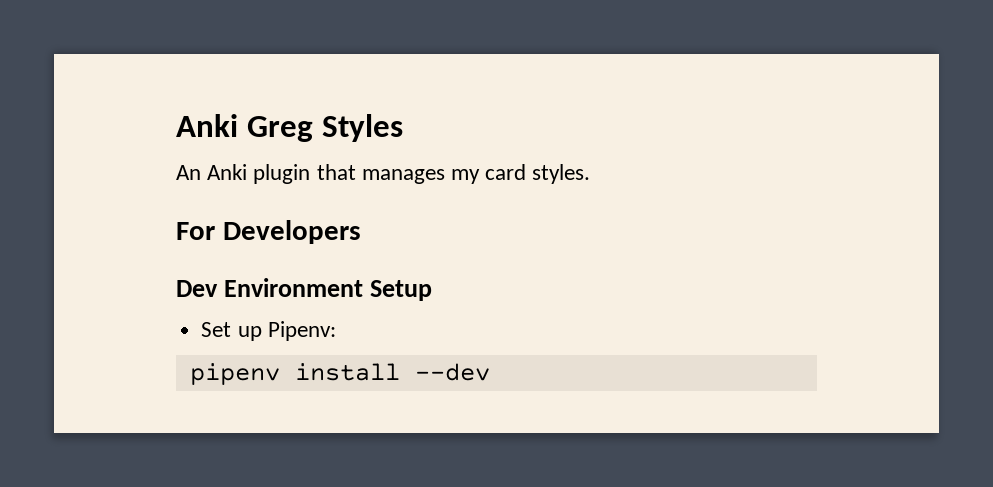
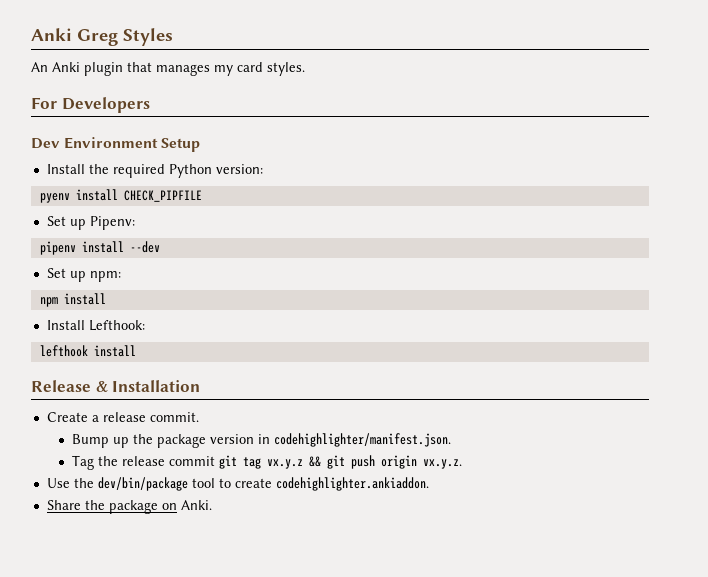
(433, 290) none -> [46,164,263,178] [39,189,202,203] // Install the required Python version: // pyenv install CHECK_PIPFILE
(490, 372) none -> [46,268,121,282] [39,293,106,307] [46,320,145,331] [39,345,136,357] [31,380,201,392] [46,412,199,422] [71,433,451,448] [71,455,462,470] [46,477,429,491] [46,500,212,514] // Set up npm: // npm install // Install Lefthook: // lefthook install // Release & Installation // Create a release commit. // Bump up the package version in codehighlighter/manifest.json. // Tag the release commit git tag vx.y.z && git push origin vx.y.z. // Use the dev/bin/package tool to create codehighlighter.ankiaddon. // Share the package on Anki.

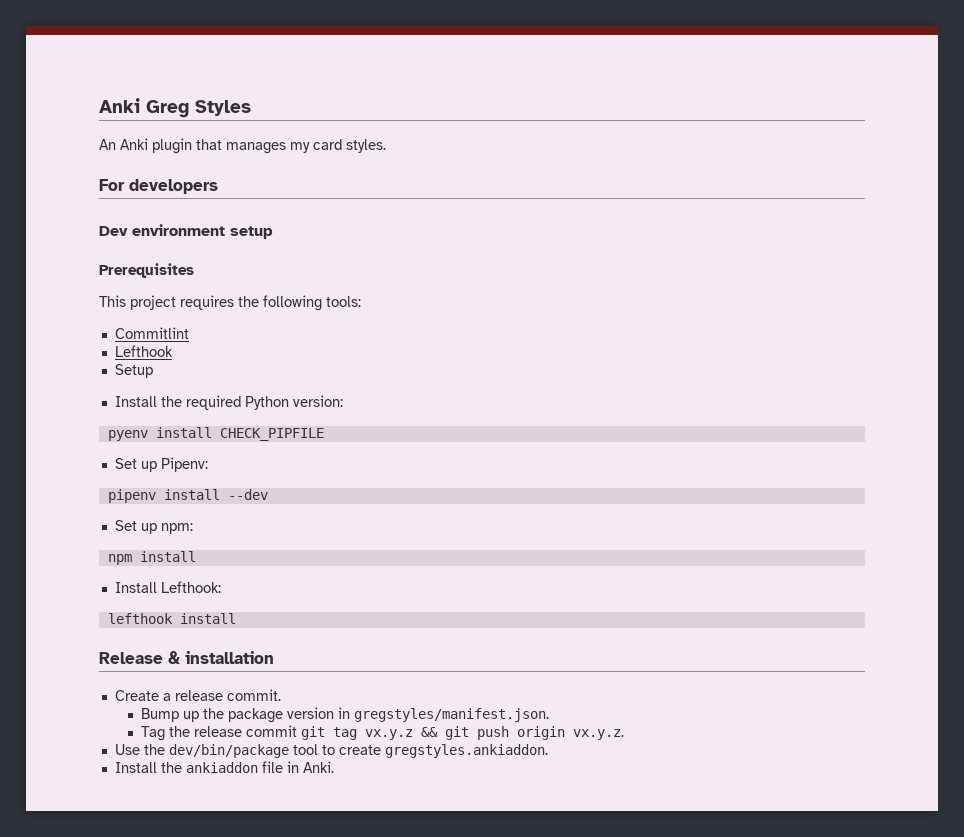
[61,97,150,113] Developers -> [129,179,218,194] developers
[64,137,159,149] Environment -> [132,224,273,239] [99,263,194,278] [99,295,361,311] [114,327,189,339] [114,345,173,357] environment setup // Prerequisites // This project requires the following tools: // Commitlint // Lefthook //
[112,380,201,392] Installation -> [185,651,274,664] installation
[273,433,451,447] codehighlighter/manifest.json. -> [354,708,550,722] gregstyles/manifest.json.
[275,477,429,491] [46,500,177,514] codehighlighter.ankiaddon. // Share the package on -> [384,744,548,758] [114,761,299,773] gregstyles.ankiaddon. // Install the ankiaddon file in

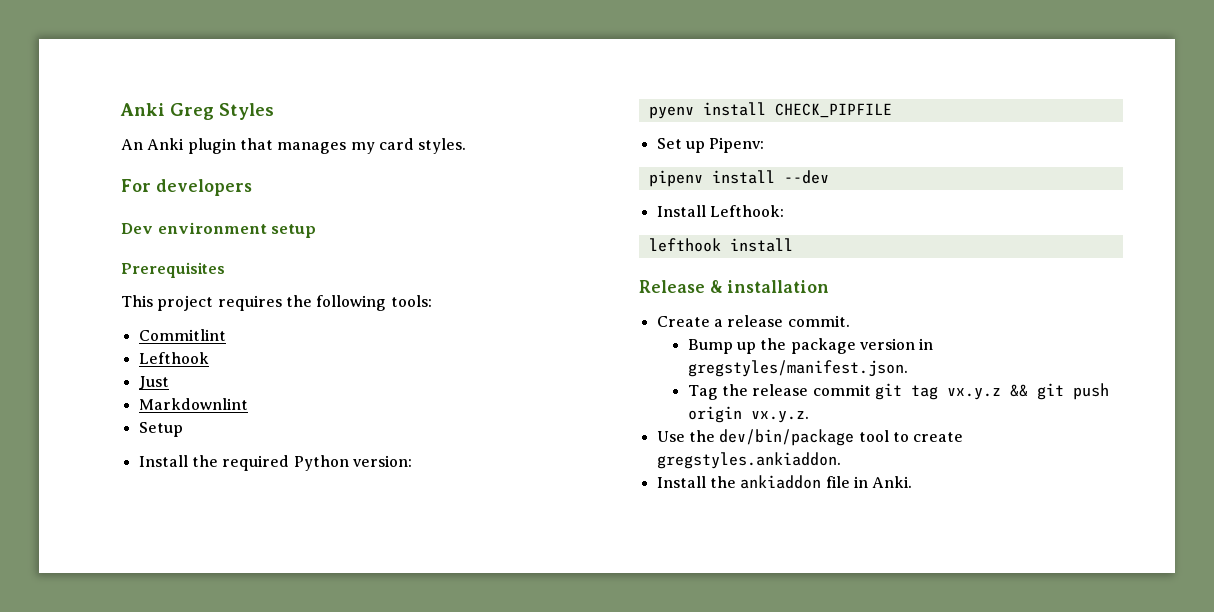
(173, 351) none -> [138,376,169,390] [138,398,248,410] // Just // Markdownlint
[114,520,193,534] [107,551,196,565] // Set up npm: // npm install -> (829, 177) none

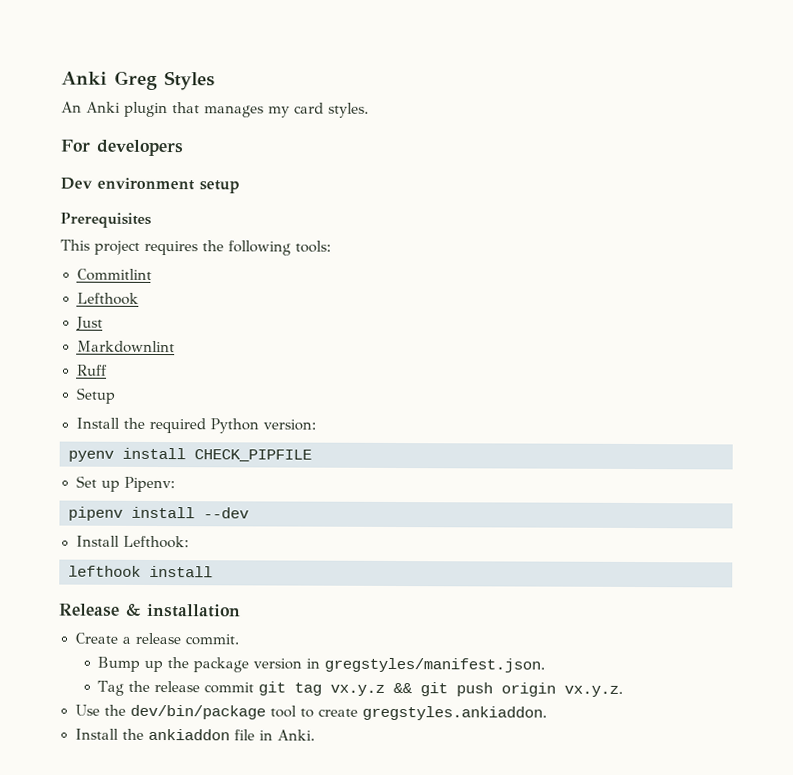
(248, 404) none -> [76,364,108,376] // Ruff

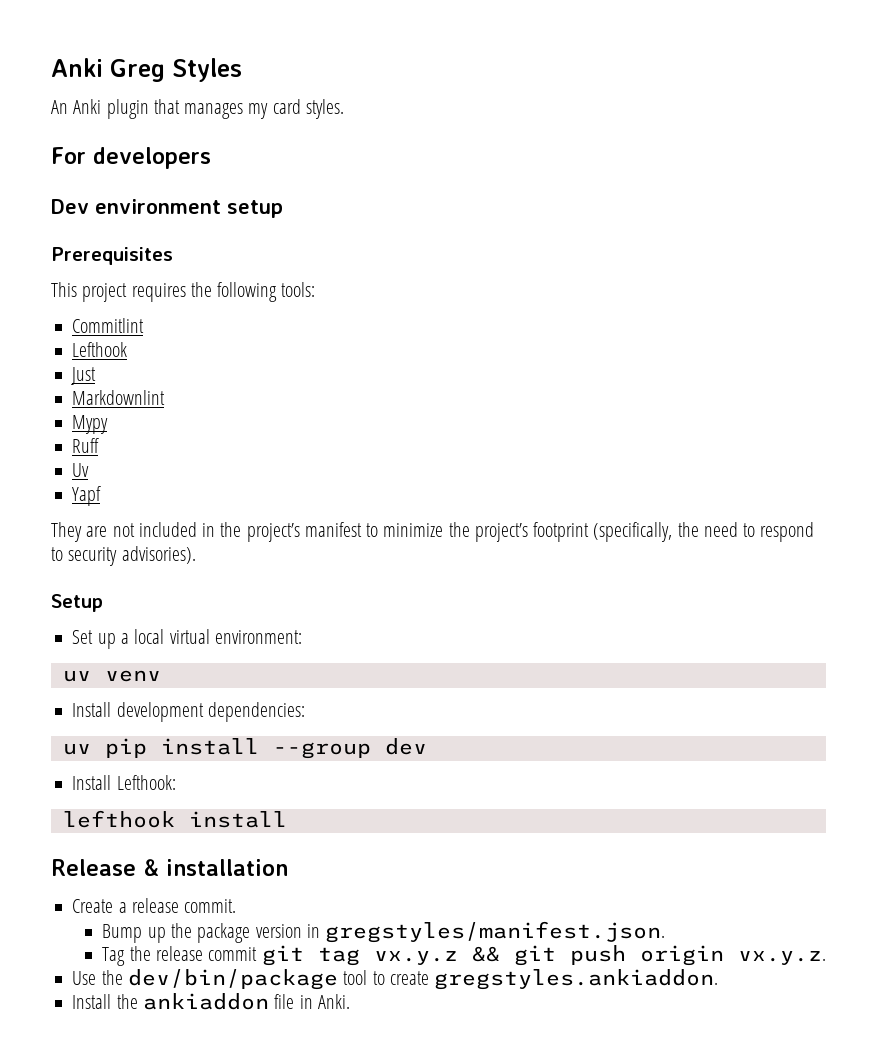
(175, 347) none -> [72,415,109,434] // Mypy
[75,387,115,404] [75,417,316,434] [68,447,312,462] [75,475,175,493] [68,506,249,521] Setup // Install the required Python version: // pyenv install CHECK_PIPFILE // Set up Pipenv: // pipenv install --dev -> [72,463,90,477] [72,486,102,506] [51,522,815,542] [51,546,196,566] [51,594,103,612] [72,629,302,649] [62,670,161,682] [72,702,305,722] [62,738,427,759] Uv // Yapf // They are not included in the project’s manifest to minimize the project’s footprint (specifically, the need to respond to security advisories). // Setup // Set up a local virtual environment: // uv venv // Install development dependencies: // uv pip install --group dev

